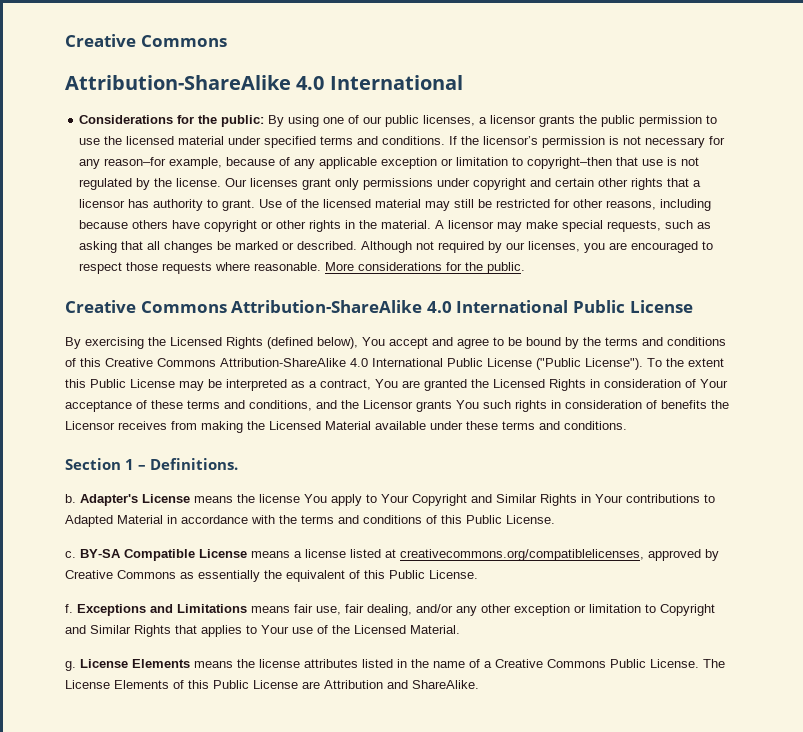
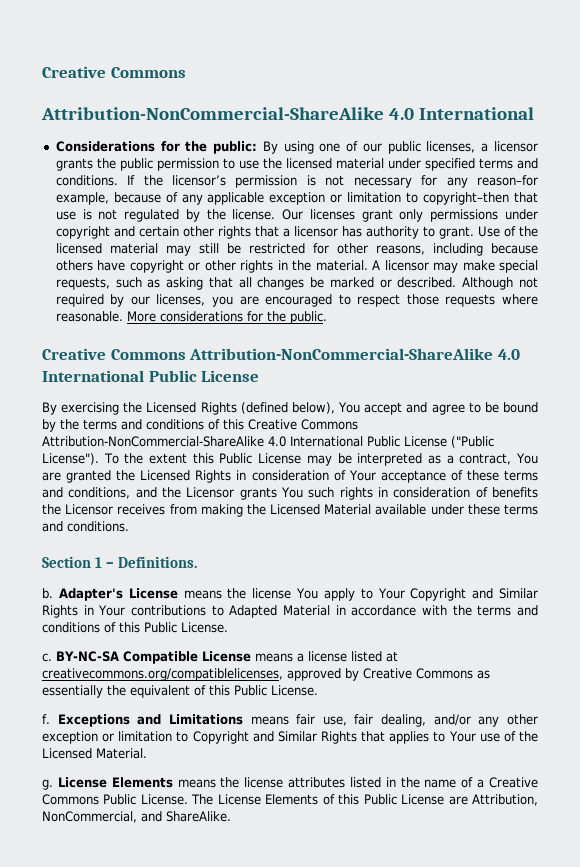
[65,75,291,90] Attribution-ShareAlike -> [41,107,384,120] Attribution-NonCommercial-ShareAlike
[231,300,423,313] Attribution-ShareAlike -> [189,348,494,360] Attribution-NonCommercial-ShareAlike
[220,358,346,367] Attribution-ShareAlike -> [42,436,264,447] Attribution-NonCommercial-ShareAlike
[80,549,121,558] BY-SA -> [56,651,119,662] BY-NC-SA
[324,680,383,689] Attribution -> [471,794,538,806] [42,811,137,823] Attribution, NonCommercial,

